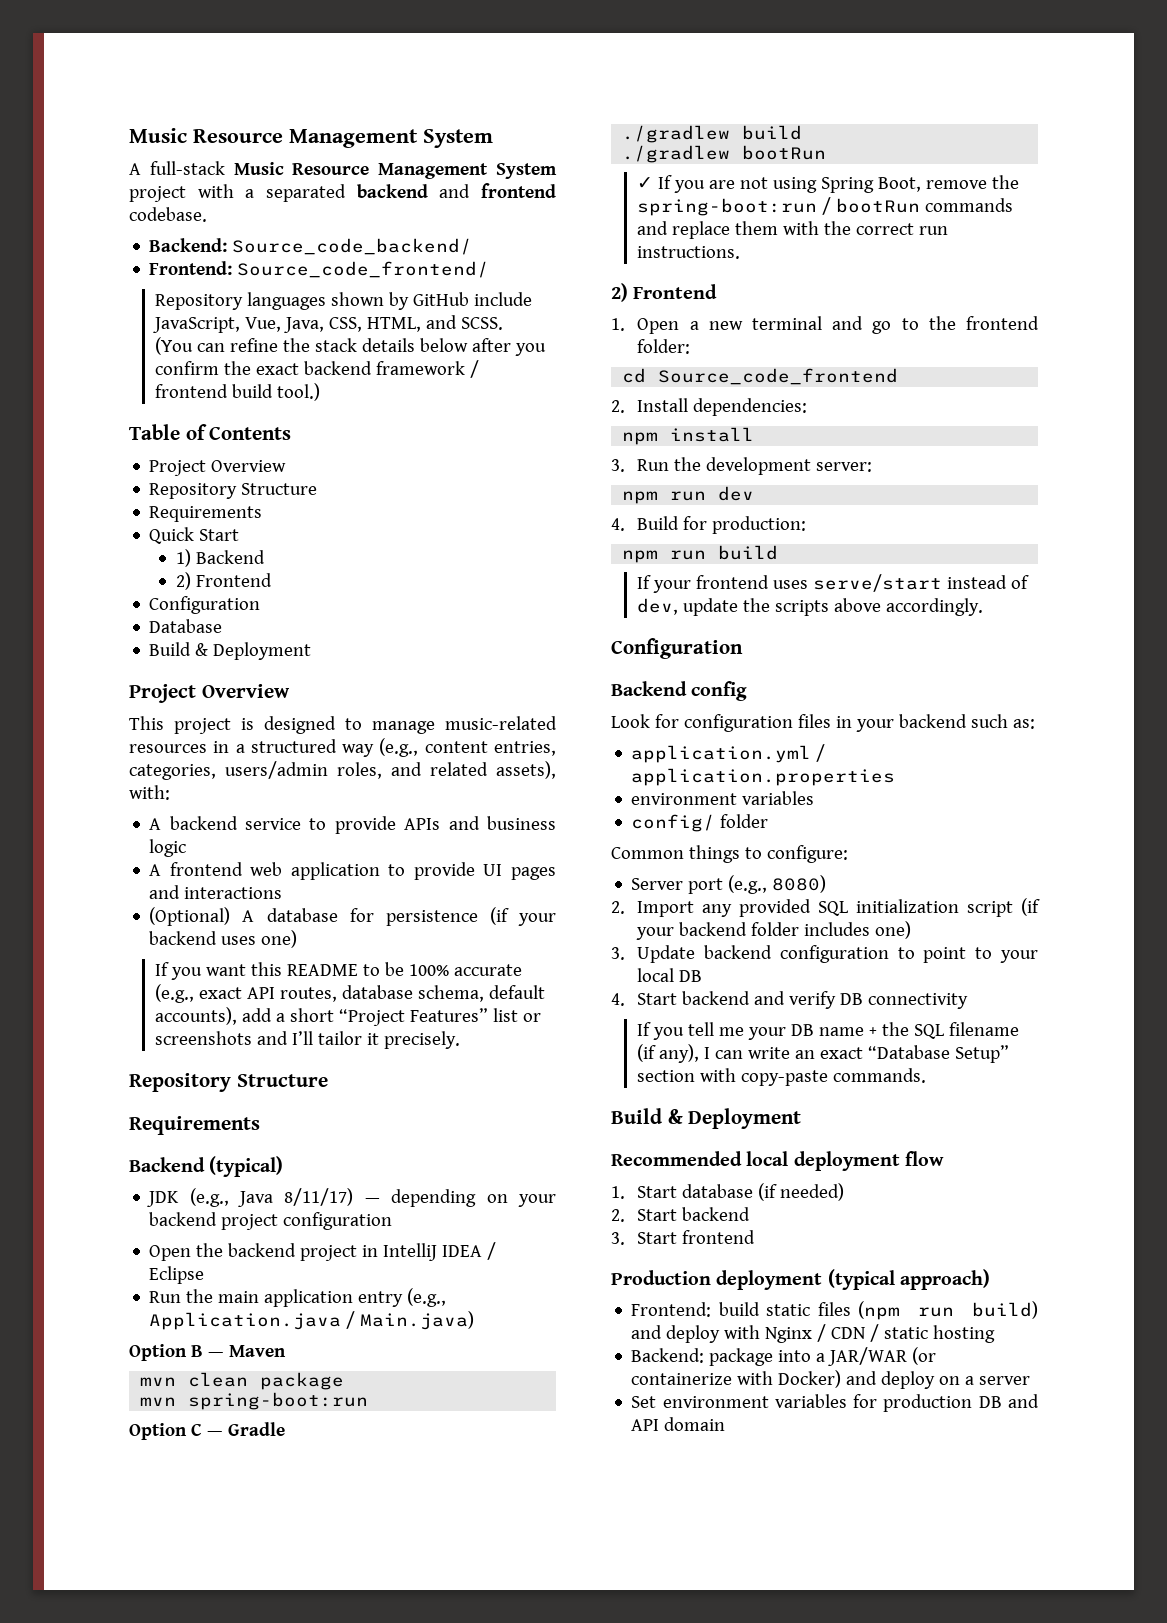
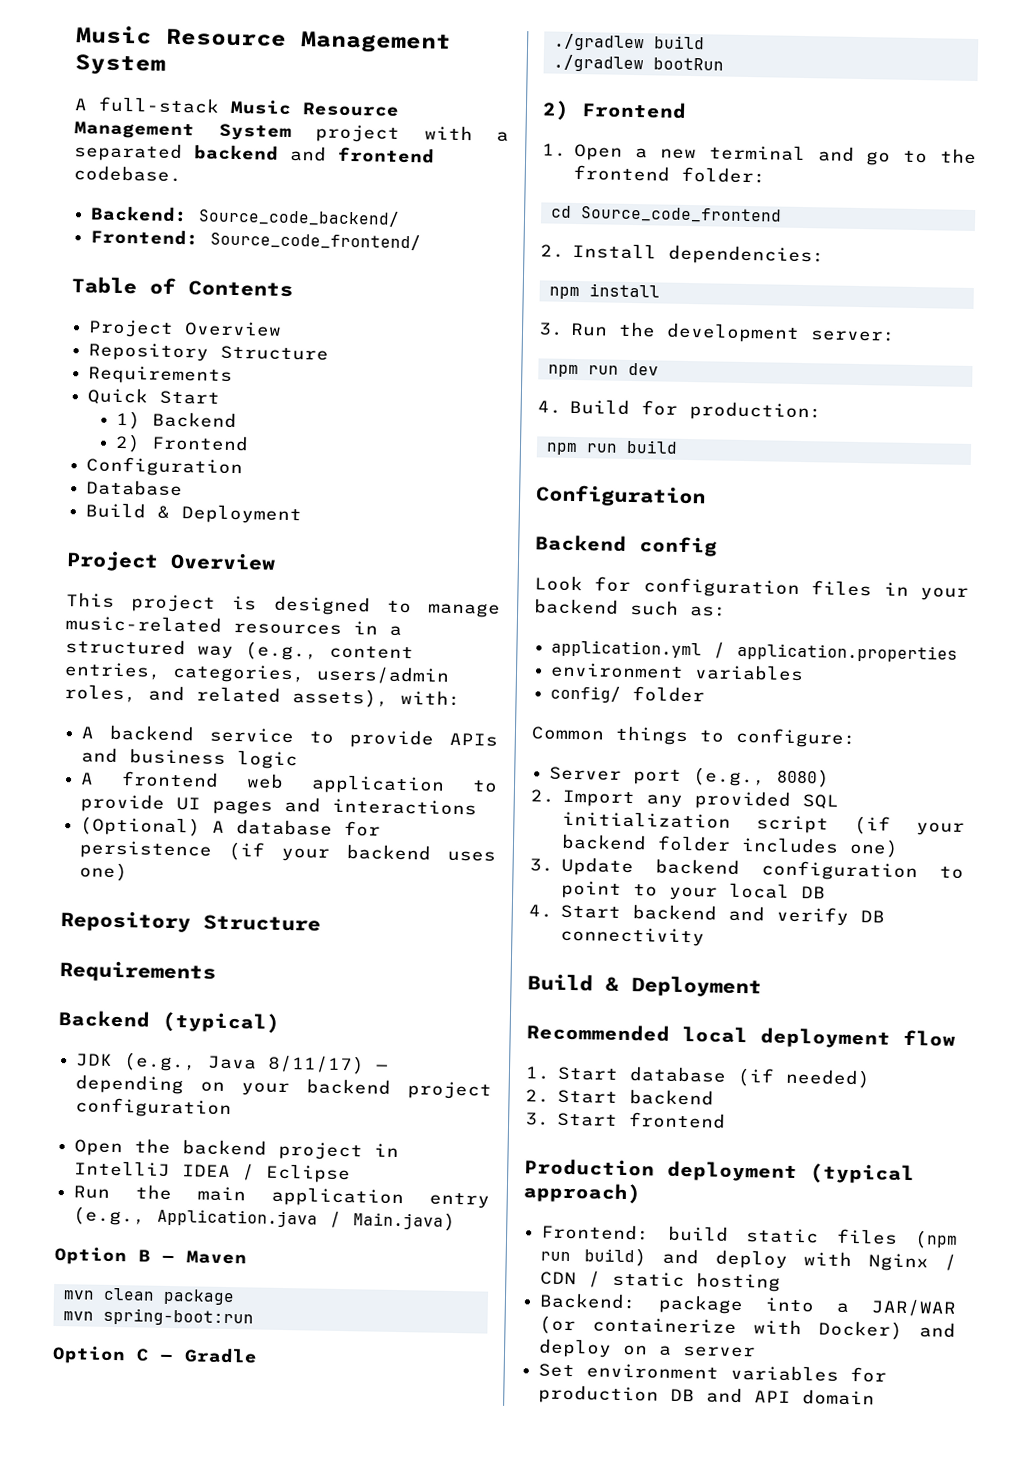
[155,292,533,310] [153,315,504,333] [155,337,547,356] [155,360,480,378] [155,383,321,401] // Repository languages shown by GitHub include JavaScript, Vue, Java, CSS, HTML, and SCSS. // (You can refine the stack details below after you confirm the exact backend framework / frontend build tool.) -> (422, 241) none
[155,962,523,980] [155,984,546,1003] [155,1007,542,1026] [155,1031,461,1049] // If you want this README to be 100% accurate (e.g., exact API routes, database schema, default accounts), add a short “Project Features” list or screenshots and I’ll tailor it precisely. -> (129, 872) none
[637,175,1020,193] [637,197,1014,216] [637,221,949,239] [637,246,741,259] // ✓ If you are not using Spring Boot, remove the spring-boot:run / bootRun commands and replace them with the correct run instructions. -> (724, 64) none
[637,574,1030,593] [637,598,984,616] // If your frontend uses serve/start instead of dev, update the scripts above accordingly. -> (678, 446) none
[637,1022,1020,1040] [637,1044,1010,1063] [637,1068,927,1086] // If you tell me your DB name + the SQL filename (if any), I can write an exact “Database Setup” section with copy-paste commands. -> (706, 936) none

